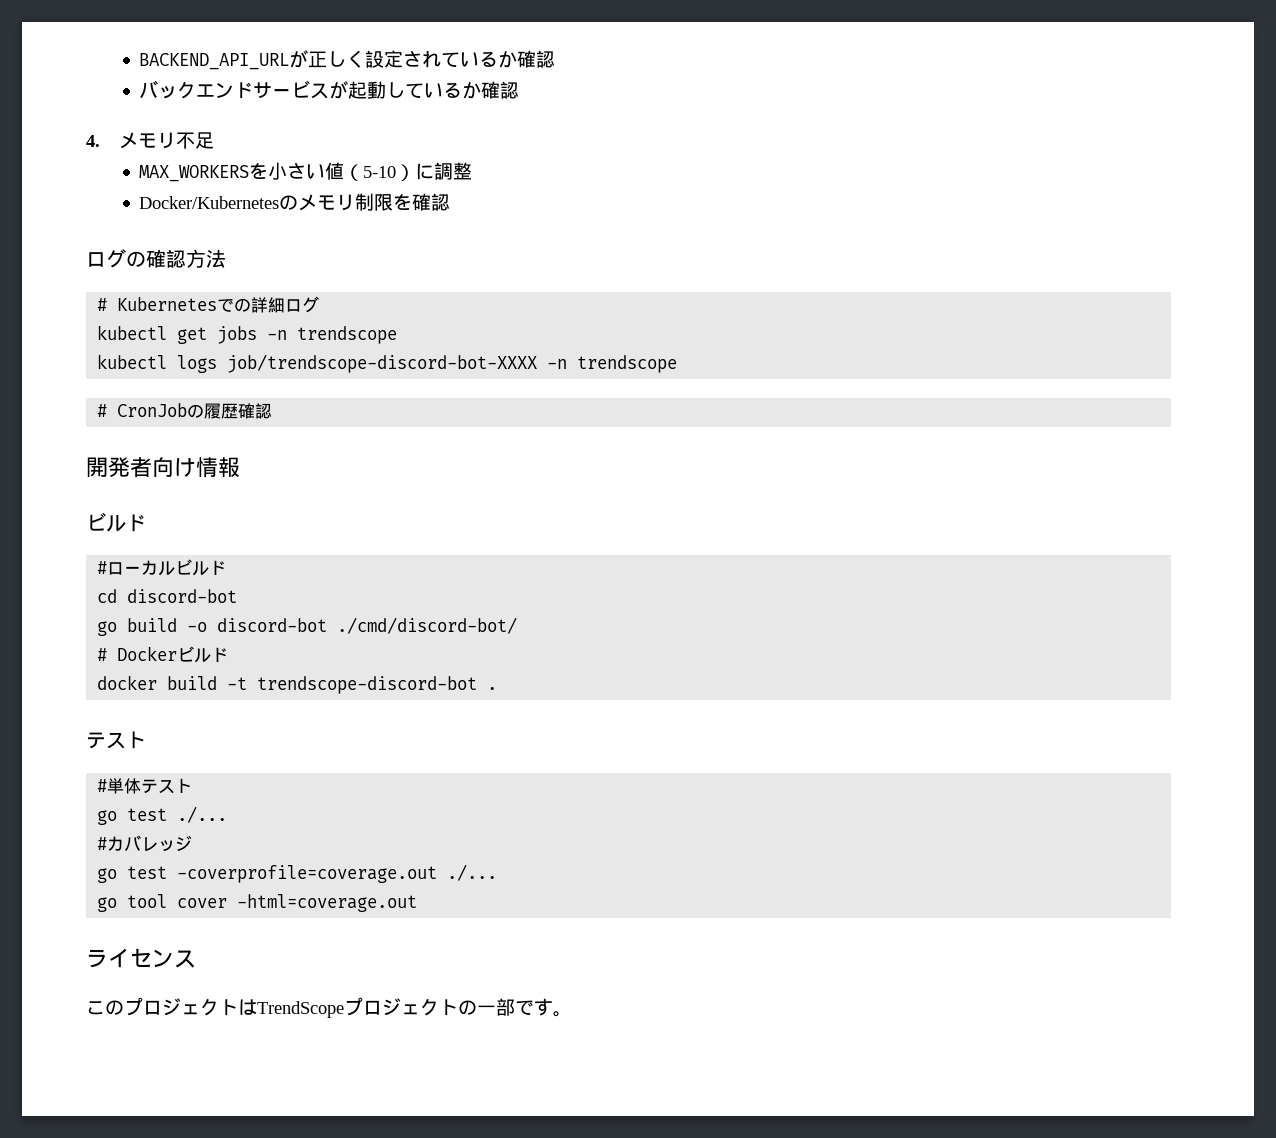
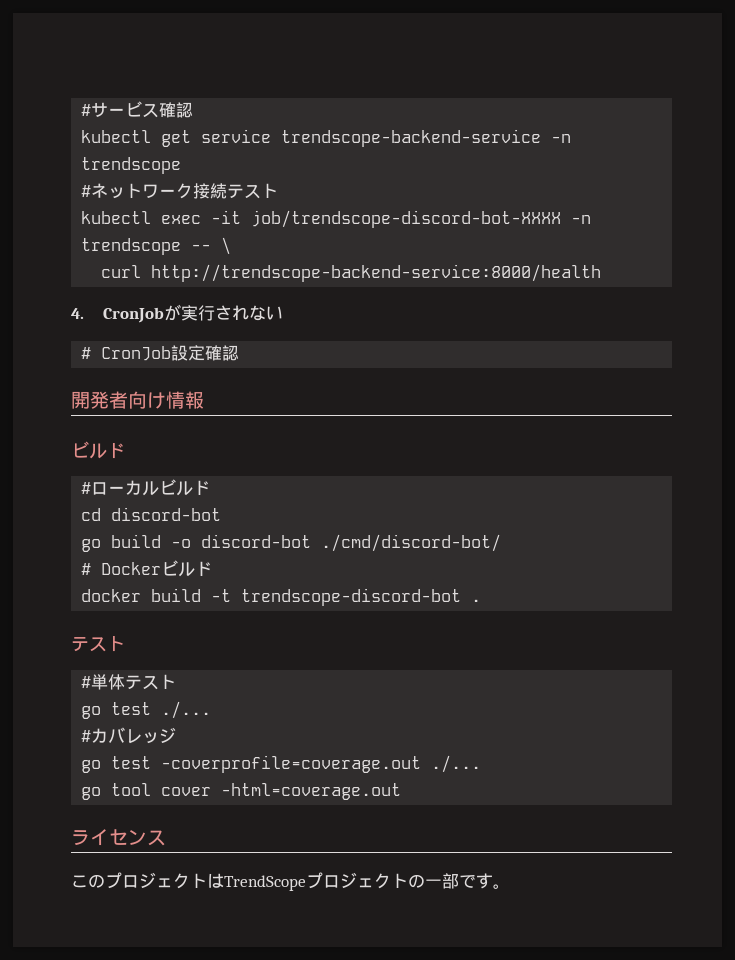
[139,50,556,70] [139,80,520,99] [86,132,214,149] [139,162,473,182] [139,193,451,211] [86,249,226,268] [97,296,320,313] [97,325,398,344] [97,354,678,373] [97,403,239,419] BACKEND_API_URLが正しく設定されているか確認 // バックエンドサービスが起動しているか確認 // 4.メモリ不足 // MAX_WORKERSを小さい値（5-10）に調整 // Docker/Kubernetesのメモリ制限を確認 // ログの確認方法 // # Kubernetesでの詳細ログ // kubectl get jobs -n trendscope // kubectl logs job/trendscope-discord-bot-XXXX -n trendscope // # CronJobの履歴 -> [81,101,194,118] [81,129,572,147] [81,157,182,174] [81,183,279,199] [81,210,592,228] [81,237,232,255] [101,264,602,282] [71,304,284,323] [81,345,206,361] #サービス確認 // kubectl get service trendscope-backend-service -n trendscope // #ネットワーク接続テスト // kubectl exec -it job/trendscope-discord-bot-XXXX -n trendscope -- \ // curl http://trendscope-backend-service:8000/health // 4. CronJobが実行されない // # CronJob設定

